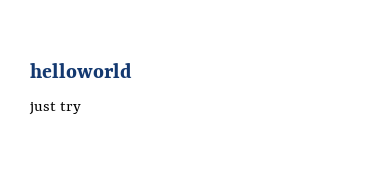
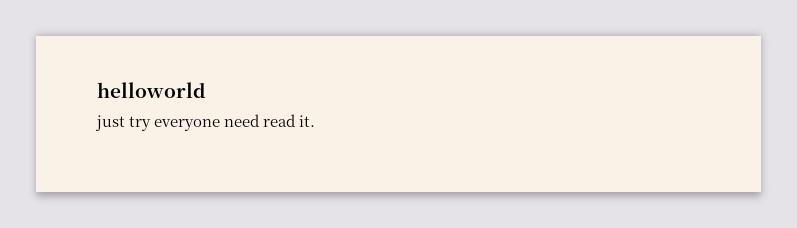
(82, 108) none -> [154,114,316,131] everyone need read it.

